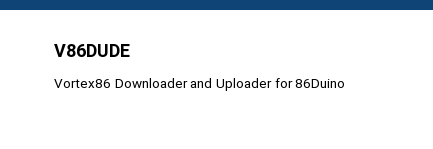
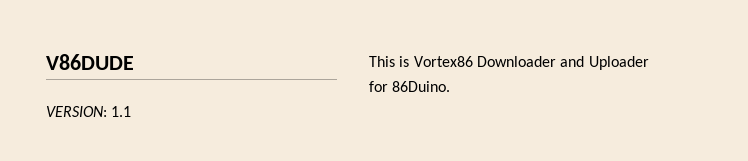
(130, 50) none -> [46,106,132,117] [369,56,410,67] VERSION: 1.1 // This is
[295,79,346,88] 86Duino -> [392,81,451,92] 86Duino.

